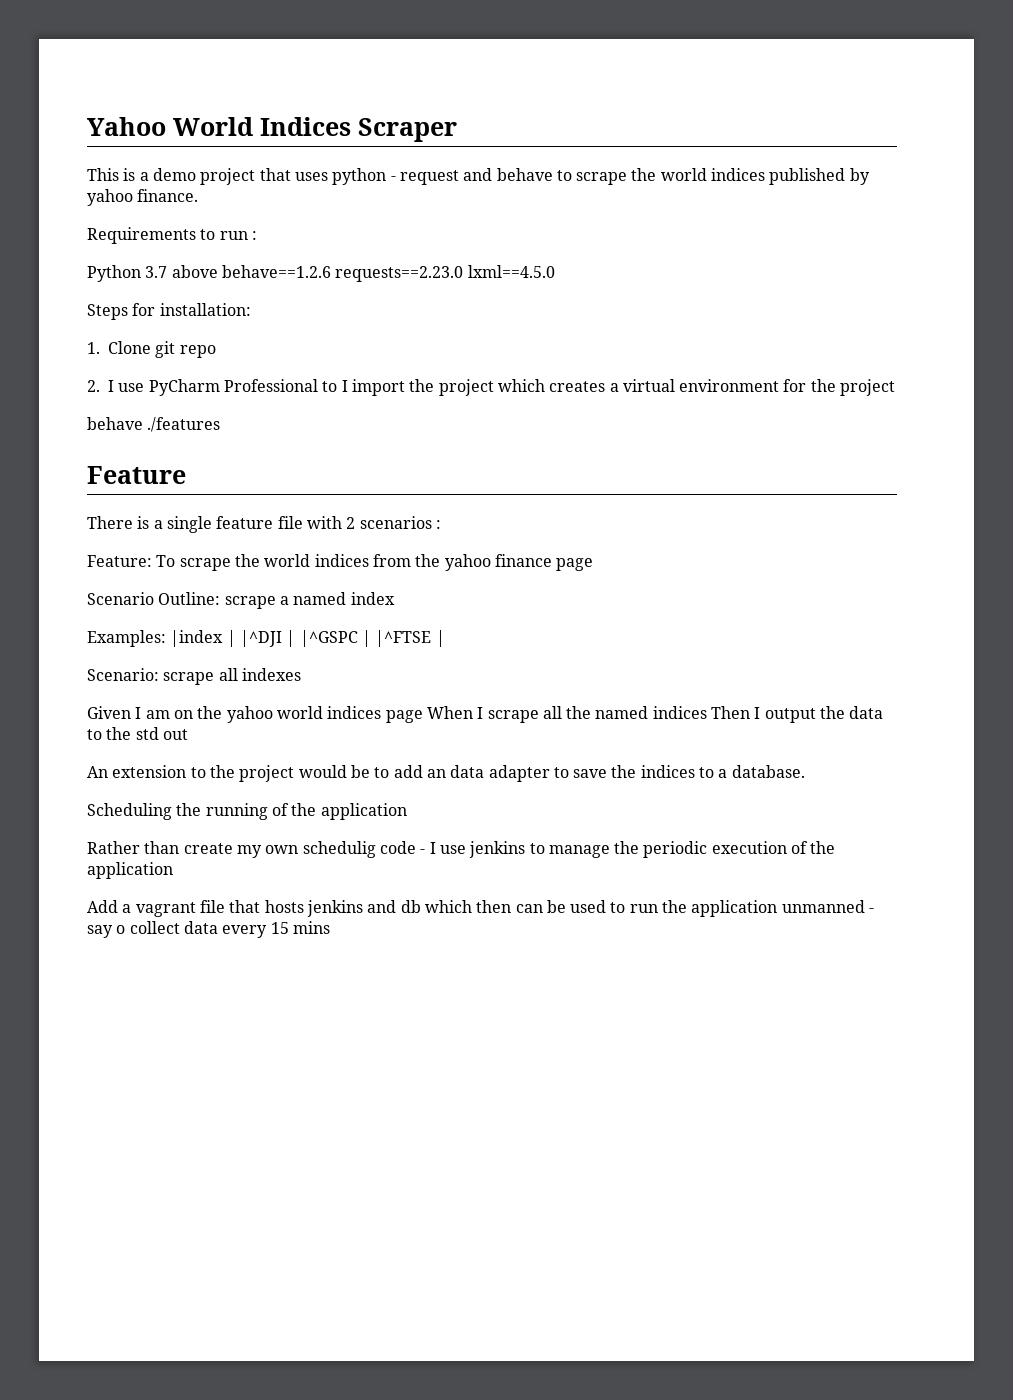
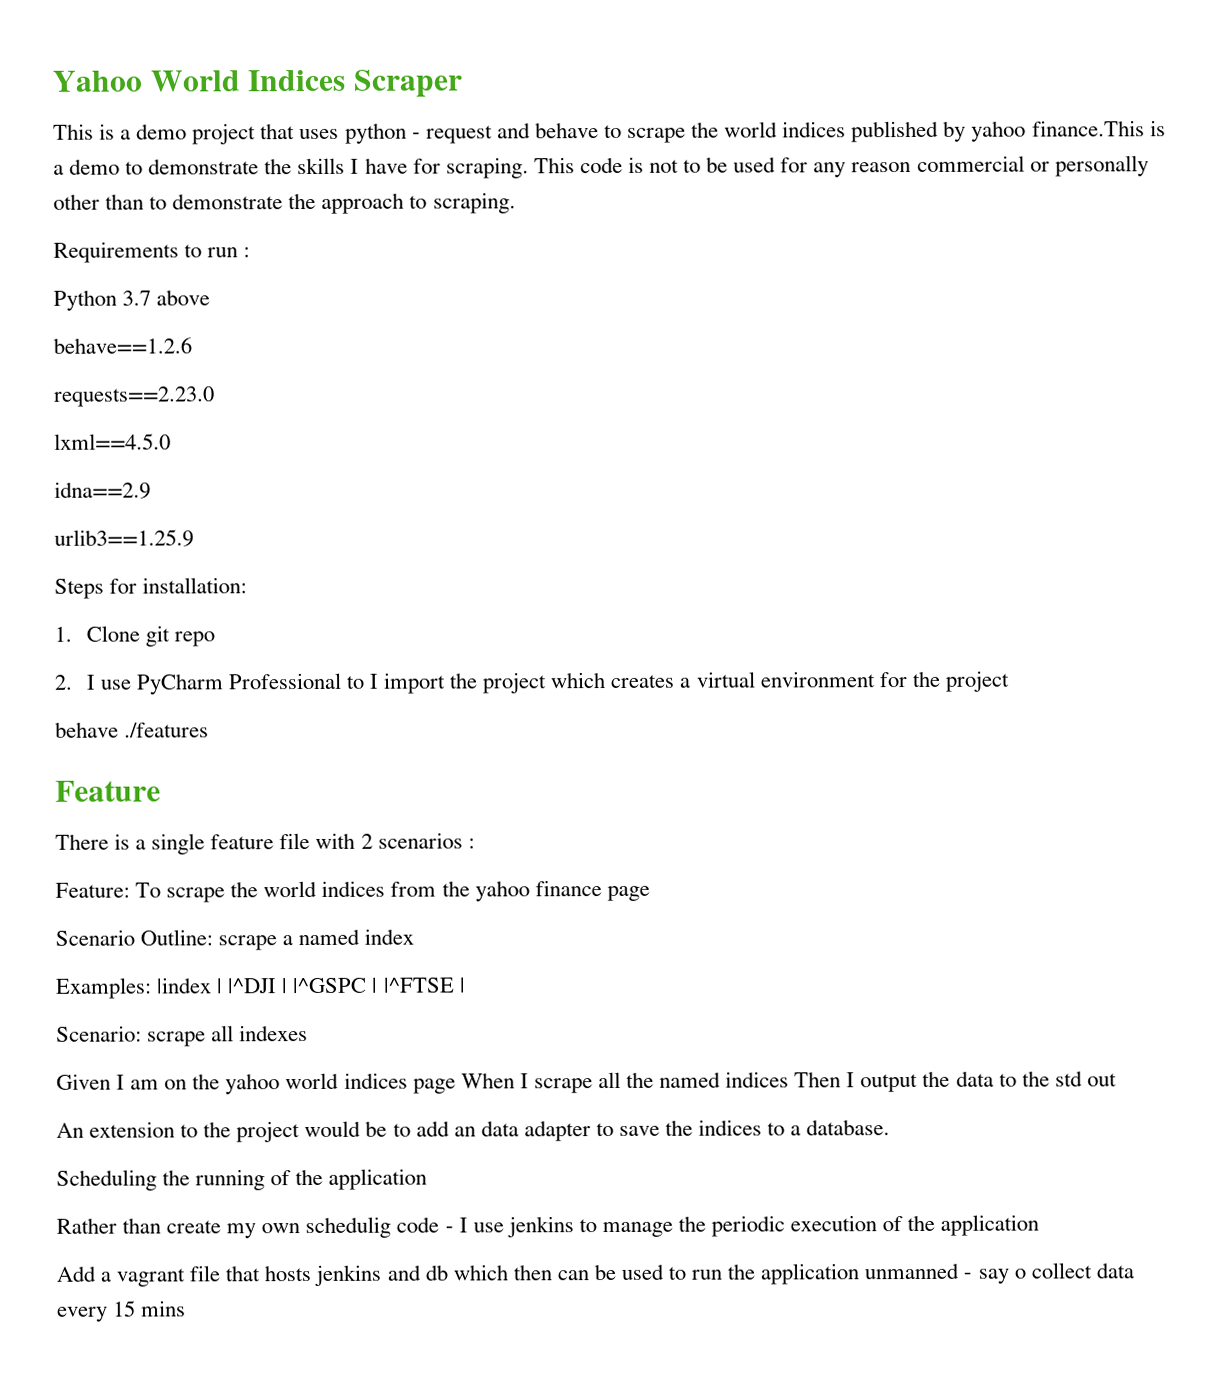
[137,189,199,202] finance. -> [1031,120,1166,137] [53,155,1149,179] [53,192,516,214] finance.This is a demo to demonstrate the skills I have for scraping. This code is not to be used for any reason commercial or personally other than to demonstrate the approach to scraping.
(218, 271) none -> (211, 297) //
(331, 271) none -> (192, 345) //
(464, 274) none -> (215, 396) //
(555, 271) none -> [54,481,151,499] [54,529,194,547] // idna==2.9 // urlib3==1.25.9

